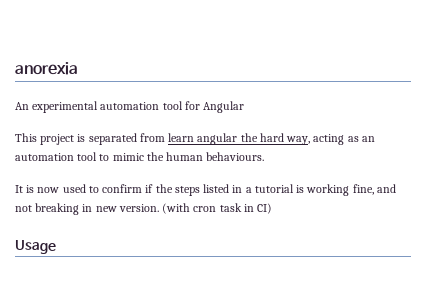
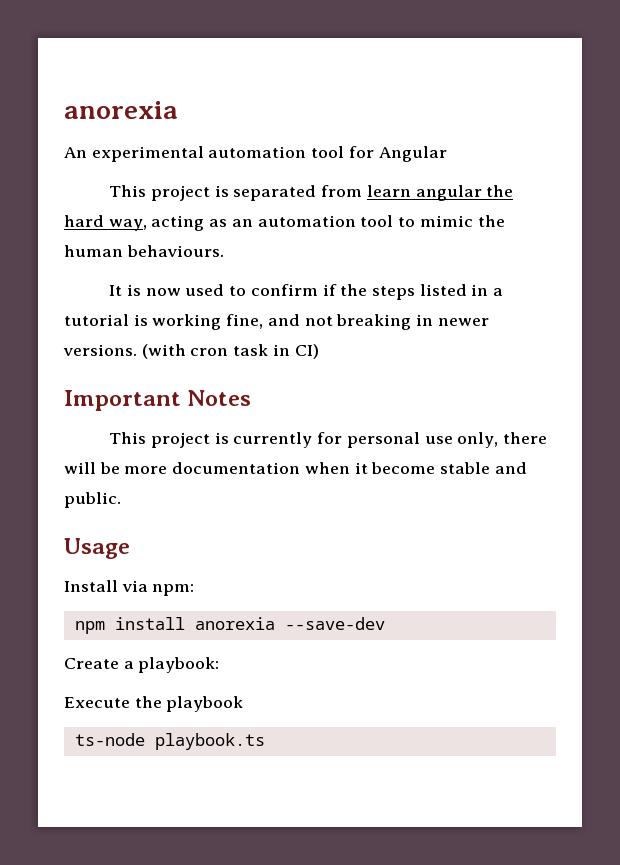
[95,204,159,212] new version. -> [437,318,489,326] [63,344,137,356] newer versions.
[15,240,56,254] Usage -> [64,390,252,411] [109,432,547,448] [64,462,527,474] [64,492,121,508] [64,538,130,559] [64,580,195,596] [74,617,385,634] [64,657,220,673] [64,696,244,712] [74,733,265,750] Important Notes // This project is currently for personal use only, there will be more documentation when it become stable and public. // Usage // Install via npm: // npm install anorexia --save-dev // Create a playbook: // Execute the playbook // ts-node playbook.ts

